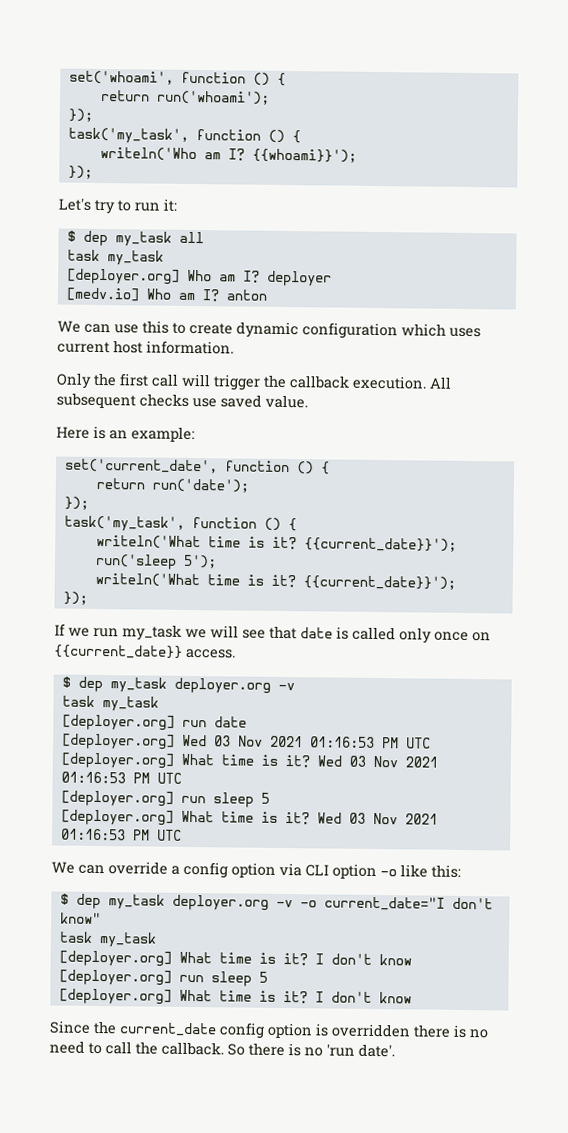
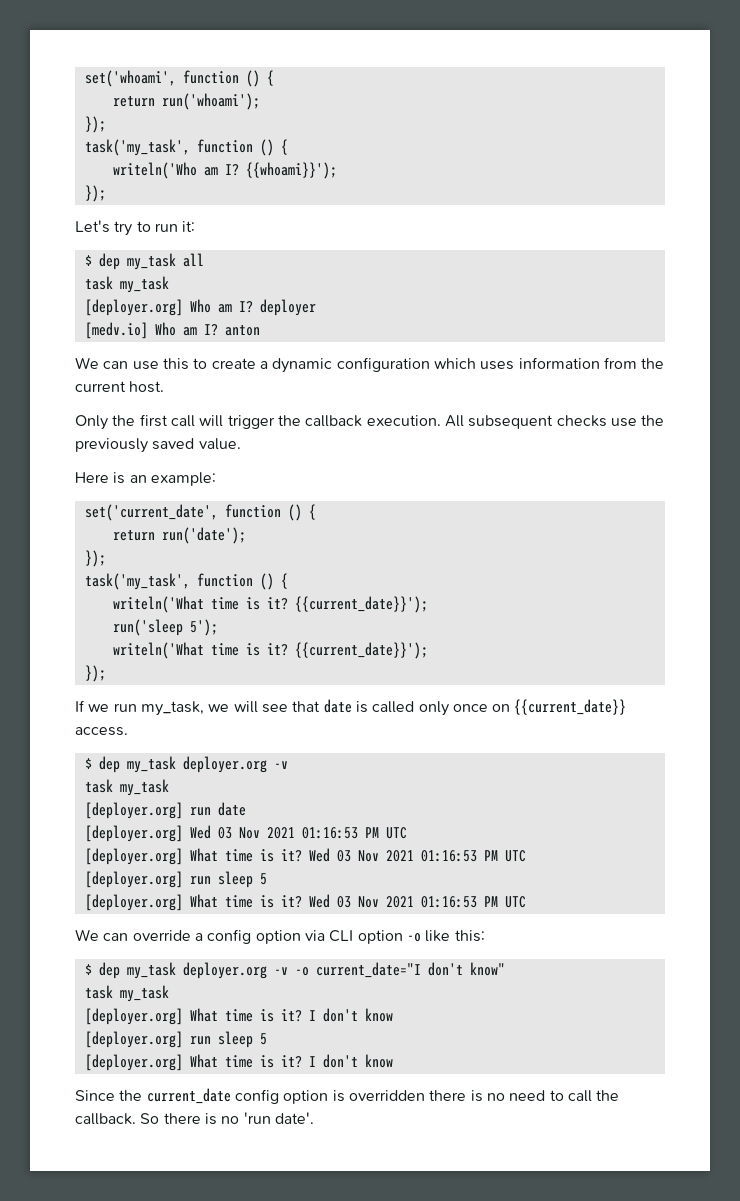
(233, 328) none -> [259,361,268,369] a
[57,340,234,355] current host information. -> [518,357,665,369] [75,381,165,393] information from the current host.
(217, 403) none -> [641,415,665,426] [75,438,148,453] the previously
[122,624,182,641] my_task -> [140,701,204,716] my_task,

